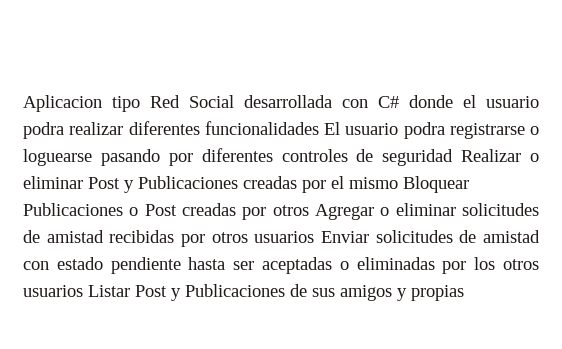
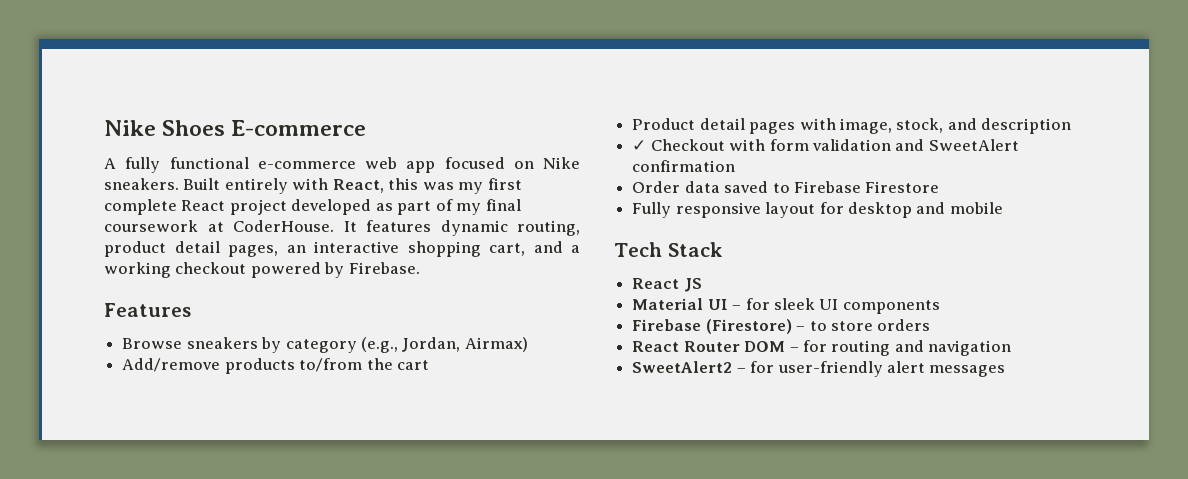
[23,95,539,112] [23,121,539,139] [23,148,539,166] [23,176,469,193] [23,203,539,220] [23,230,540,247] [23,257,539,274] [23,284,464,301] Aplicacion tipo Red Social desarrollada con C# donde el usuario podra realizar diferentes funcionalidades El usuario podra registrarse o loguearse pasando por diferentes controles de seguridad Realizar o eliminar Post y Publicaciones creadas por el mismo Bloquear Publicaciones o Post creadas por otros Agregar o eliminar solicitudes de amistad recibidas por otros usuarios Enviar solicitudes de amistad con estado pendiente hasta ser aceptadas o eliminadas por los otros usuarios Listar Post y Publicaciones de sus amigos y propias -> [104,120,367,136] [104,157,580,173] [104,178,522,194] [104,199,521,215] [104,220,580,236] [104,241,580,257] [104,262,420,278] [104,303,191,317] [122,337,528,353] [122,358,429,374] [632,118,1072,134] [632,139,1019,151] [632,160,736,172] [632,181,940,193] [632,202,1003,218] [614,242,723,257] [632,278,702,292] [632,298,940,314] [632,319,931,334] [632,340,1012,356] [632,361,1006,377] Nike Shoes E-commerce // A fully functional e-commerce web app focused on Nike sneakers. Built entirely with React, this was my first complete React project developed as part of my final coursework at CoderHouse. It features dynamic routing, product detail pages, an interactive shopping cart, and a working checkout powered by Firebase. // Features // Browse sneakers by category (e.g., Jordan, Airmax) // Add/remove products to/from the cart // Product detail pages with image, stock, and description // ✓ Checkout with form validation and SweetAlert confirmation // Order data saved to Firebase Firestore // Fully responsive layout for desktop and mobile // Tech Stack // React JS // Material UI – for sleek UI components // Firebase (Firestore) – to store orders // React Router DOM – for routing and navigation // SweetAlert2 – for user-friendly alert messages

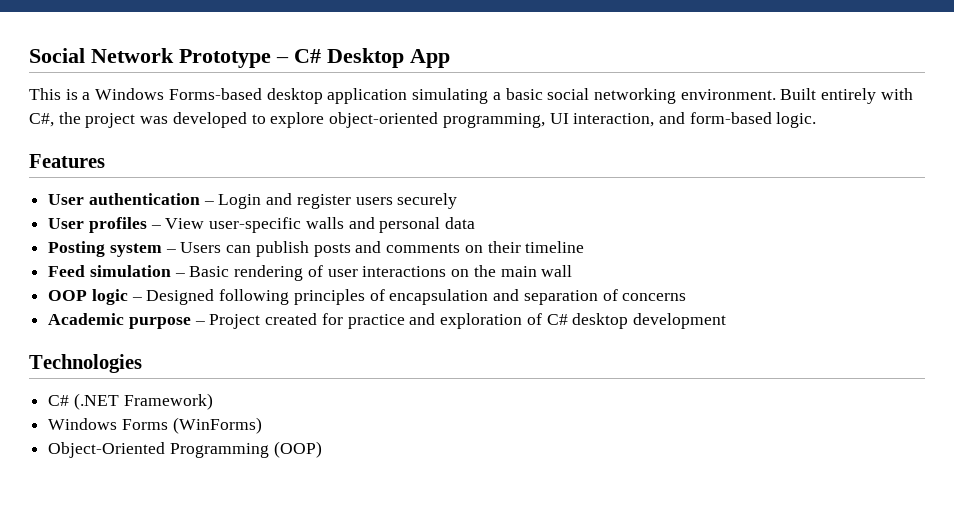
[104,120,367,136] [104,157,580,173] [104,178,522,194] [104,199,521,215] [104,220,580,236] [104,241,580,257] [104,262,420,278] [104,303,191,317] [122,337,528,353] [122,358,429,374] [632,118,1072,134] [632,139,1019,151] [632,160,736,172] [632,181,940,193] [632,202,1003,218] [614,242,723,257] [632,278,702,292] [632,298,940,314] [632,319,931,334] [632,340,1012,356] [632,361,1006,377] Nike Shoes E-commerce // A fully functional e-commerce web app focused on Nike sneakers. Built entirely with React, this was my first complete React project developed as part of my final coursework at CoderHouse. It features dynamic routing, product detail pages, an interactive shopping cart, and a working checkout powered by Firebase. // Features // Browse sneakers by category (e.g., Jordan, Airmax) // Add/remove products to/from the cart // Product detail pages with image, stock, and description // ✓ Checkout with form validation and SweetAlert confirmation // Order data saved to Firebase Firestore // Fully responsive layout for desktop and mobile // Tech Stack // React JS // Material UI – for sleek UI components // Firebase (Firestore) – to store orders // React Router DOM – for routing and navigation // SweetAlert2 – for user-friendly alert messages -> [29,48,450,68] [29,88,913,104] [29,112,817,128] [29,154,105,168] [48,193,458,209] [48,217,476,233] [48,241,585,257] [48,265,573,281] [48,289,687,305] [48,313,726,329] [29,354,142,373] [48,393,213,410] [48,417,262,434] [48,441,322,458] Social Network Prototype – C# Desktop App // This is a Windows Forms-based desktop application simulating a basic social networking environment. Built entirely with C#, the project was developed to explore object-oriented programming, UI interaction, and form-based logic. // Features // User authentication – Login and register users securely // User profiles – View user-specific walls and personal data // Posting system – Users can publish posts and comments on their timeline // Feed simulation – Basic rendering of user interactions on the main wall // OOP logic – Designed following principles of encapsulation and separation of concerns // Academic purpose – Project created for practice and exploration of C# desktop development // Technologies // C# (.NET Framework) // Windows Forms (WinForms) // Object-Oriented Programming (OOP)

